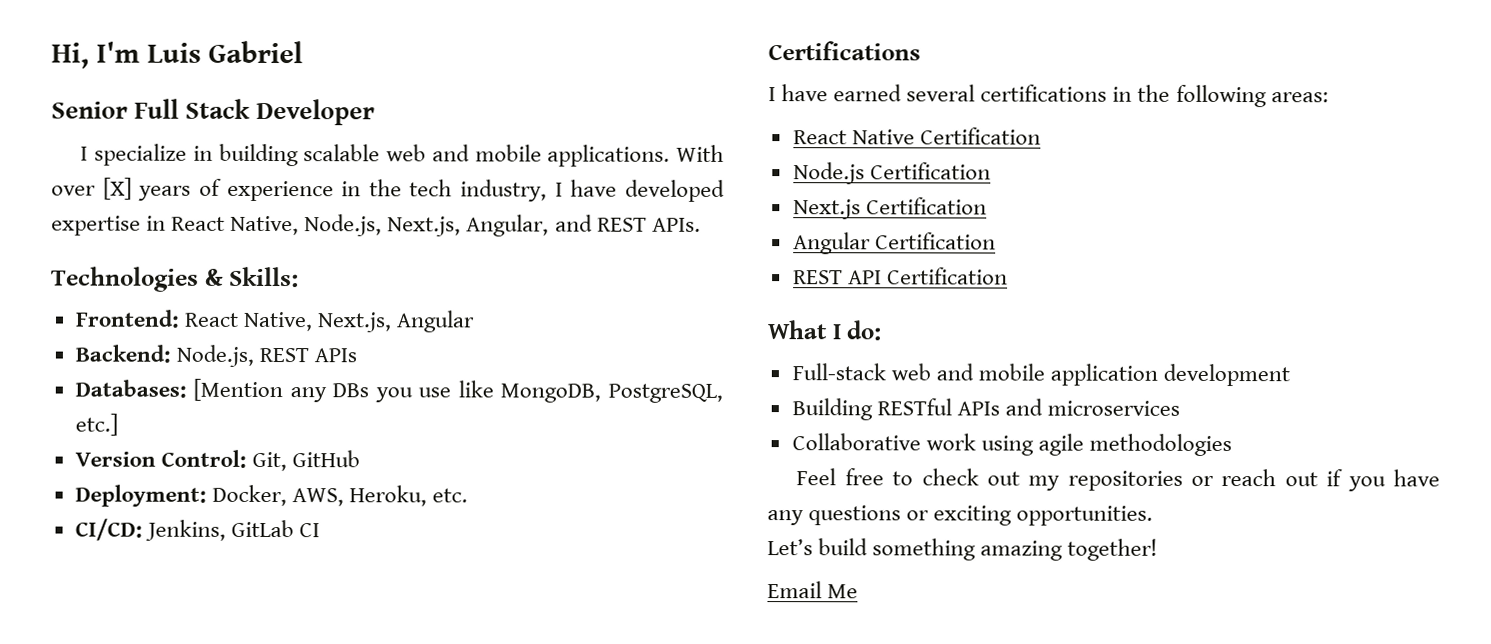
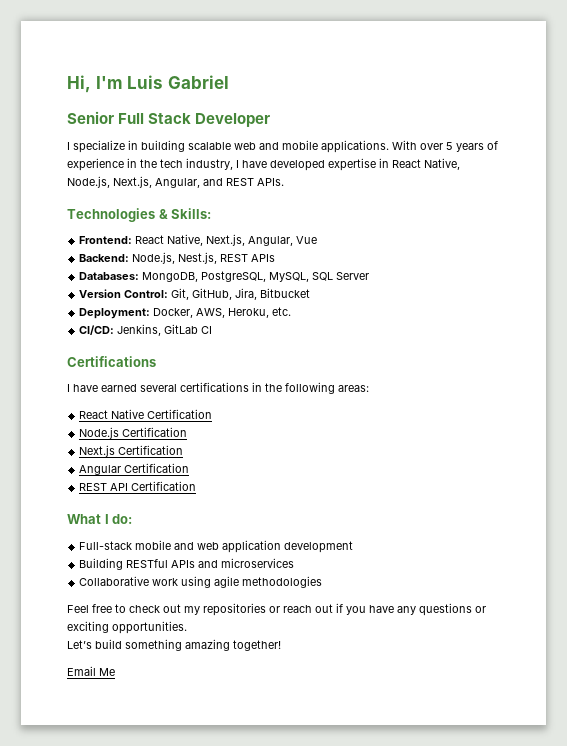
[102,177,132,200] [X] -> [446,142,453,150] 5
[396,310,476,333] Angular -> [248,236,318,246] Angular, Vue
(254, 355) none -> [178,252,218,264] Nest.js,
[193,378,723,403] [74,413,118,436] [Mention any DBs you use like MongoDB, PostgreSQL, etc.] -> [142,271,370,282] MongoDB, PostgreSQL, MySQL, SQL Server
[291,450,360,468] GitHub -> [192,288,311,300] GitHub, Jira, Bitbucket
[890,363,1045,381] web and mobile -> [135,540,220,550] mobile and web

